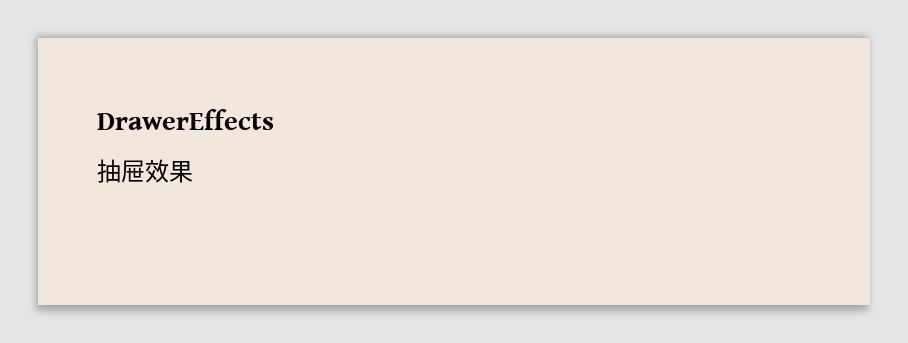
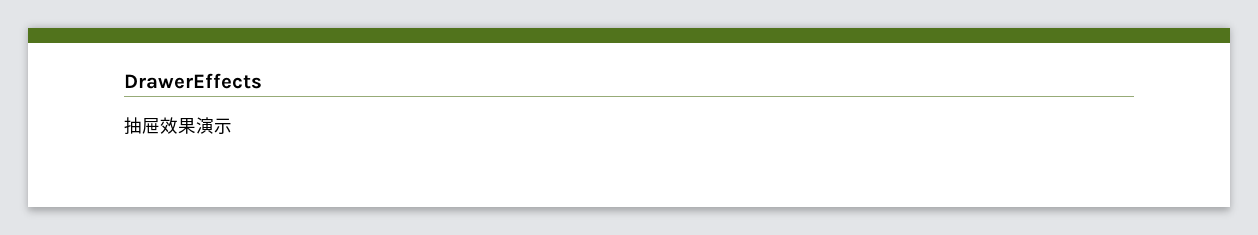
(193, 172) none -> [196,117,232,134] 演示

